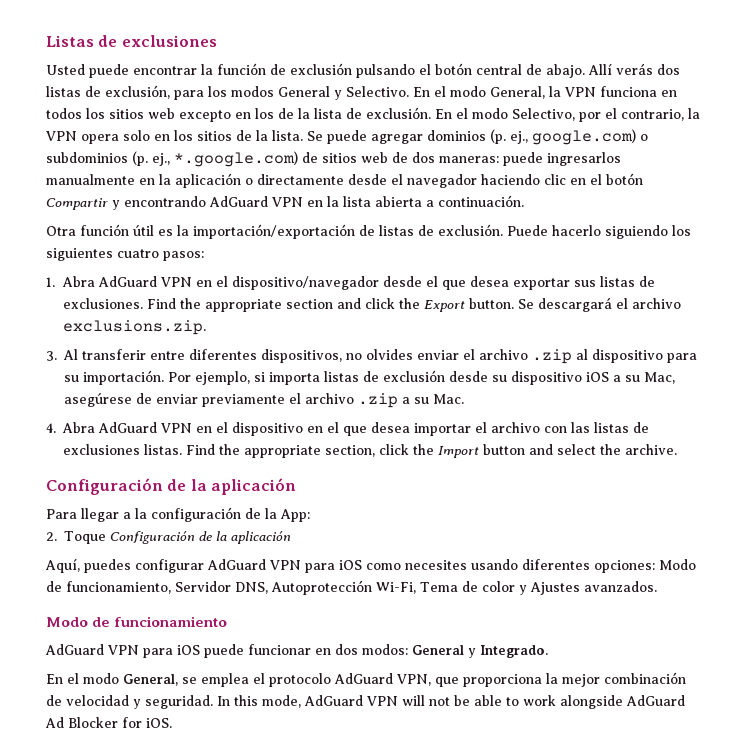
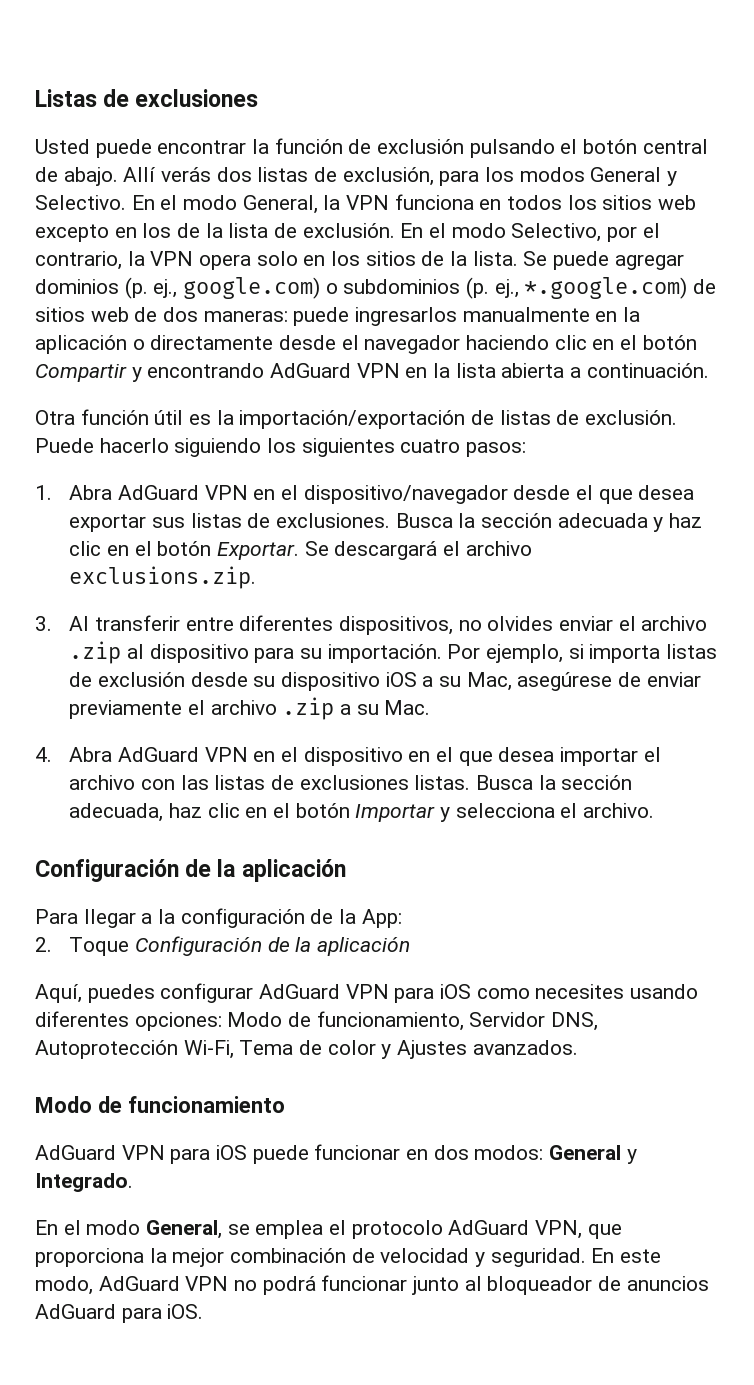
[146,298,514,312] Find the appropriate section and click the Export button. -> [395,513,703,532] [69,541,299,560] Busca la sección adecuada y haz clic en el botón Exportar.
[186,444,677,458] Find the appropriate section, click the Import button and select the archive. -> [476,775,633,790] [69,803,655,822] Busca la sección adecuada, haz clic en el botón Importar y selecciona el archivo.
[217,695,685,709] [45,717,142,728] In this mode, AdGuard VPN will not be able to work alongside AdGuard Ad Blocker for -> [591,1248,662,1263] [35,1275,709,1295] [35,1304,162,1323] En este modo, AdGuard VPN no podrá funcionar junto al bloqueador de anuncios AdGuard para

